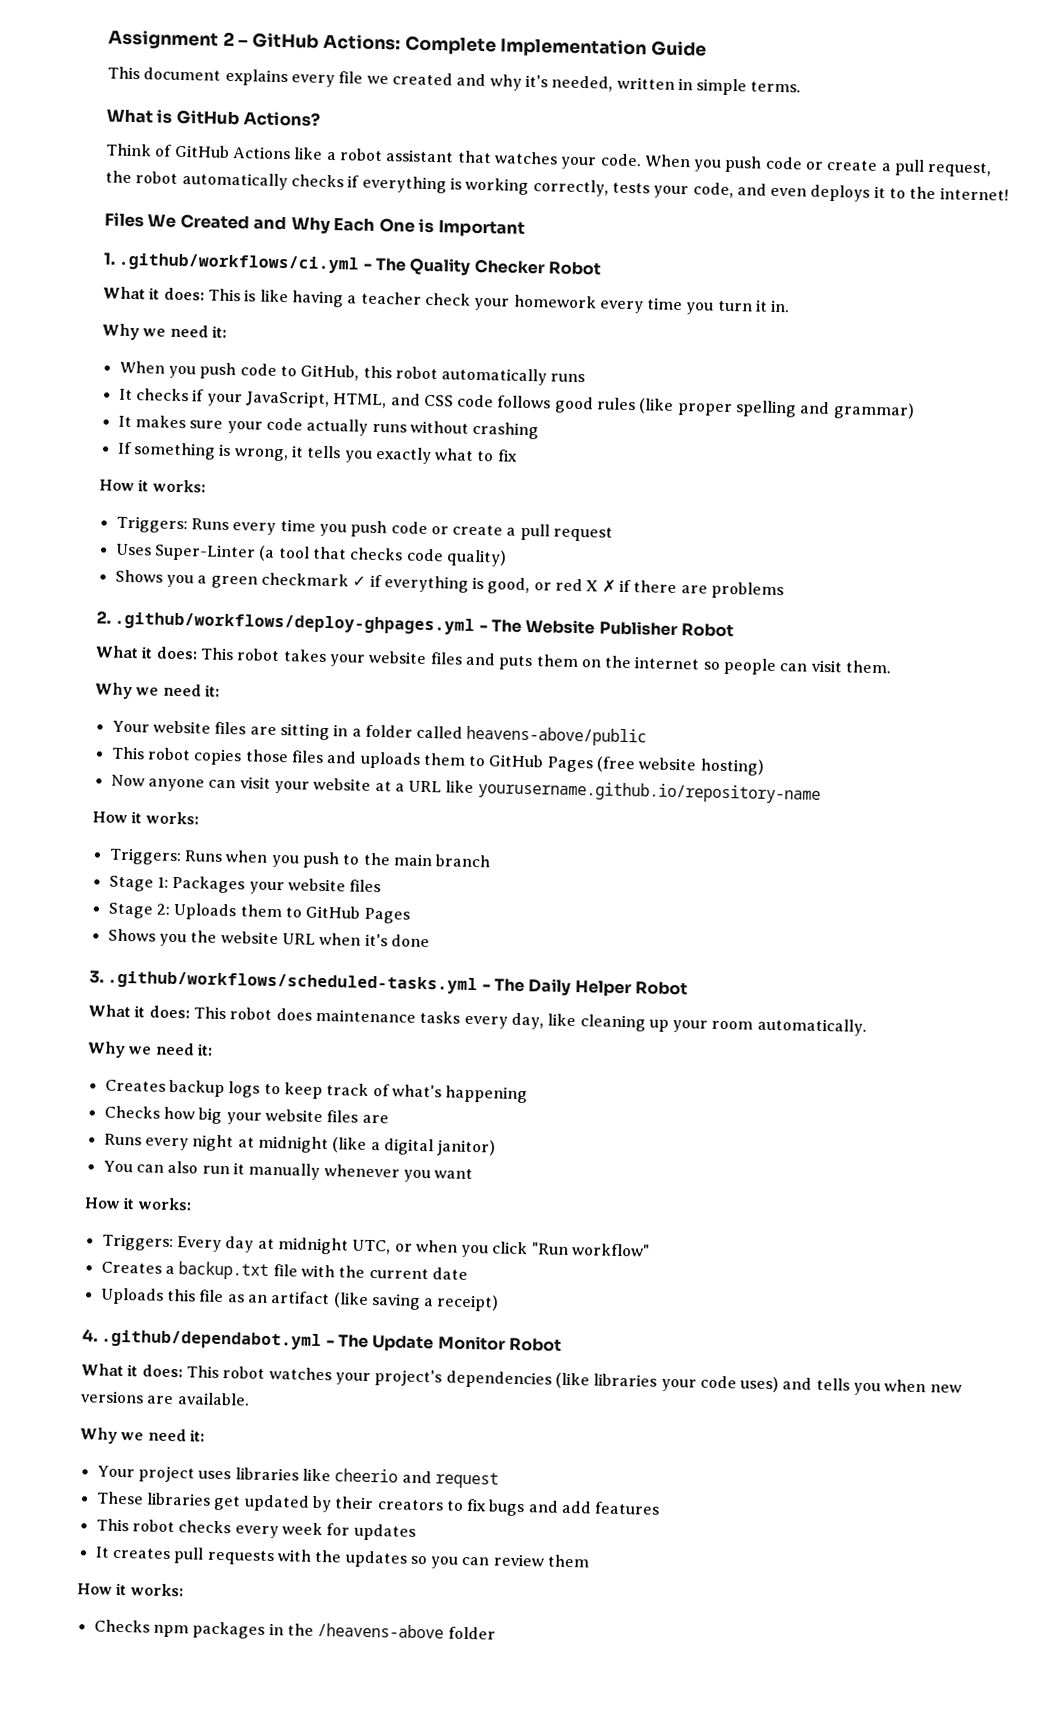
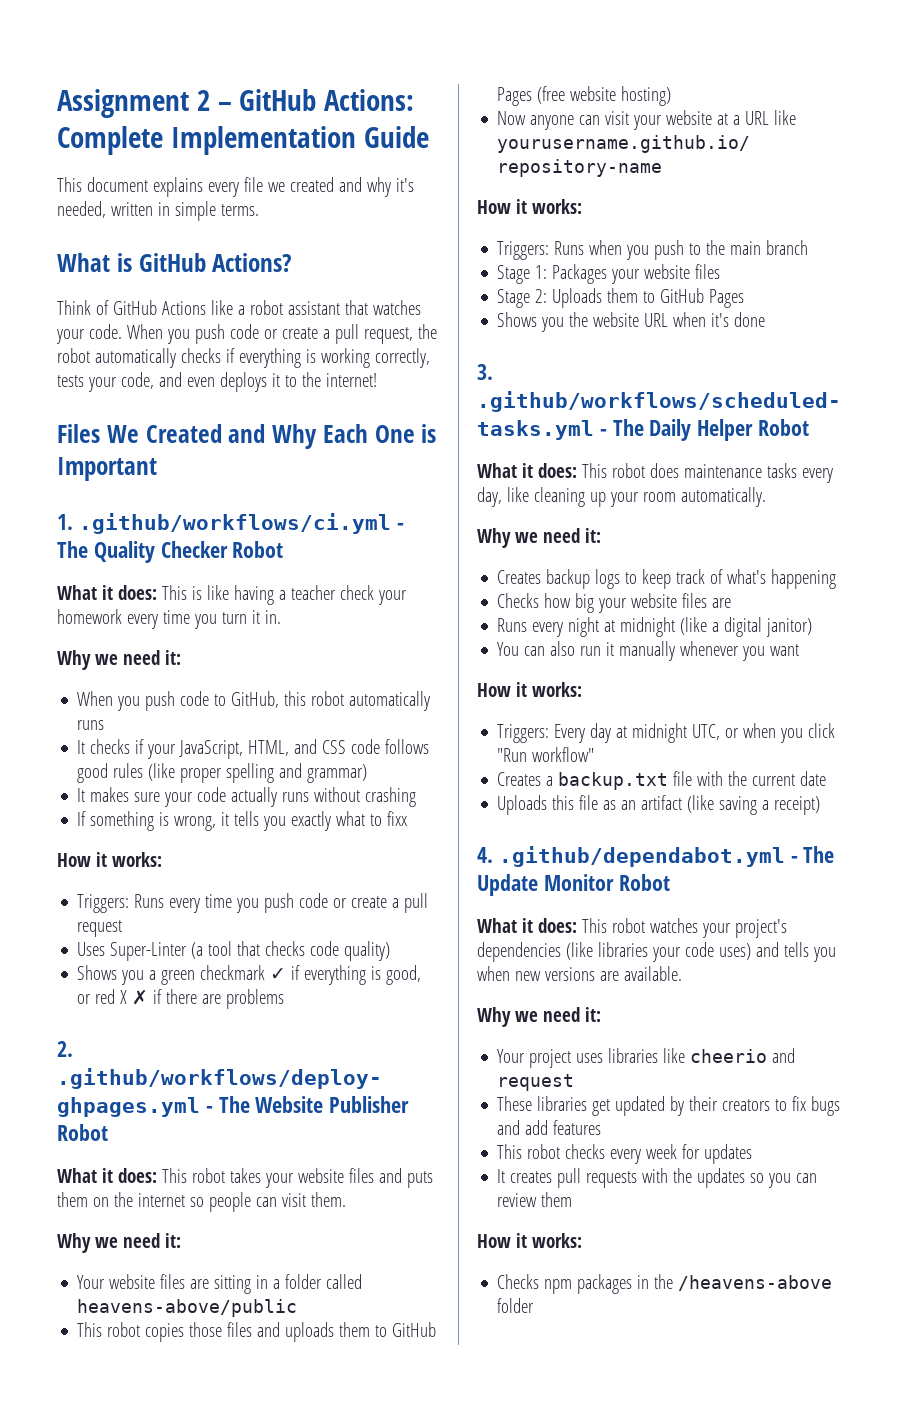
[496,449,518,462] fix -> [387,811,408,826] fixx

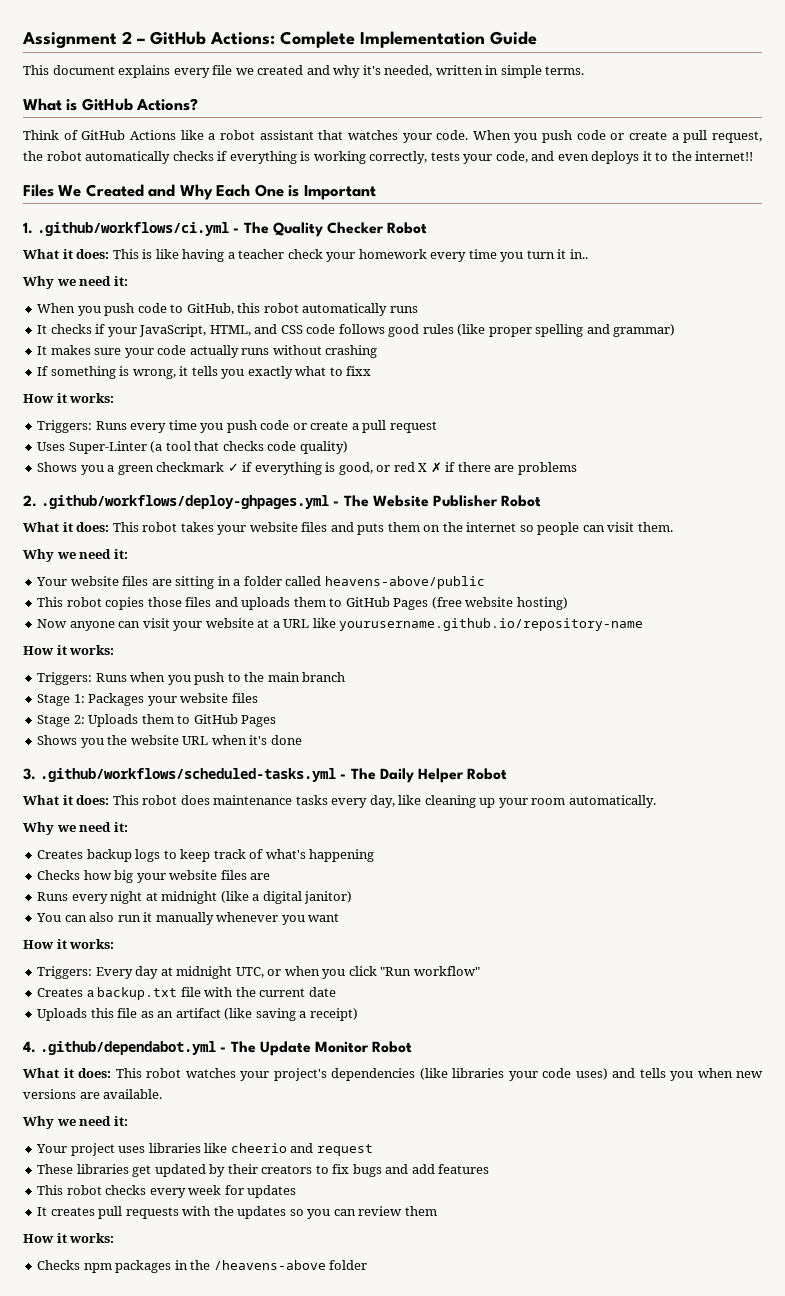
[325,373,377,387] internet! -> [695,151,754,161] internet!!
[264,610,281,624] in. -> [569,249,588,259] in..

